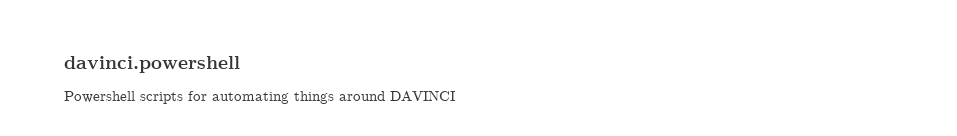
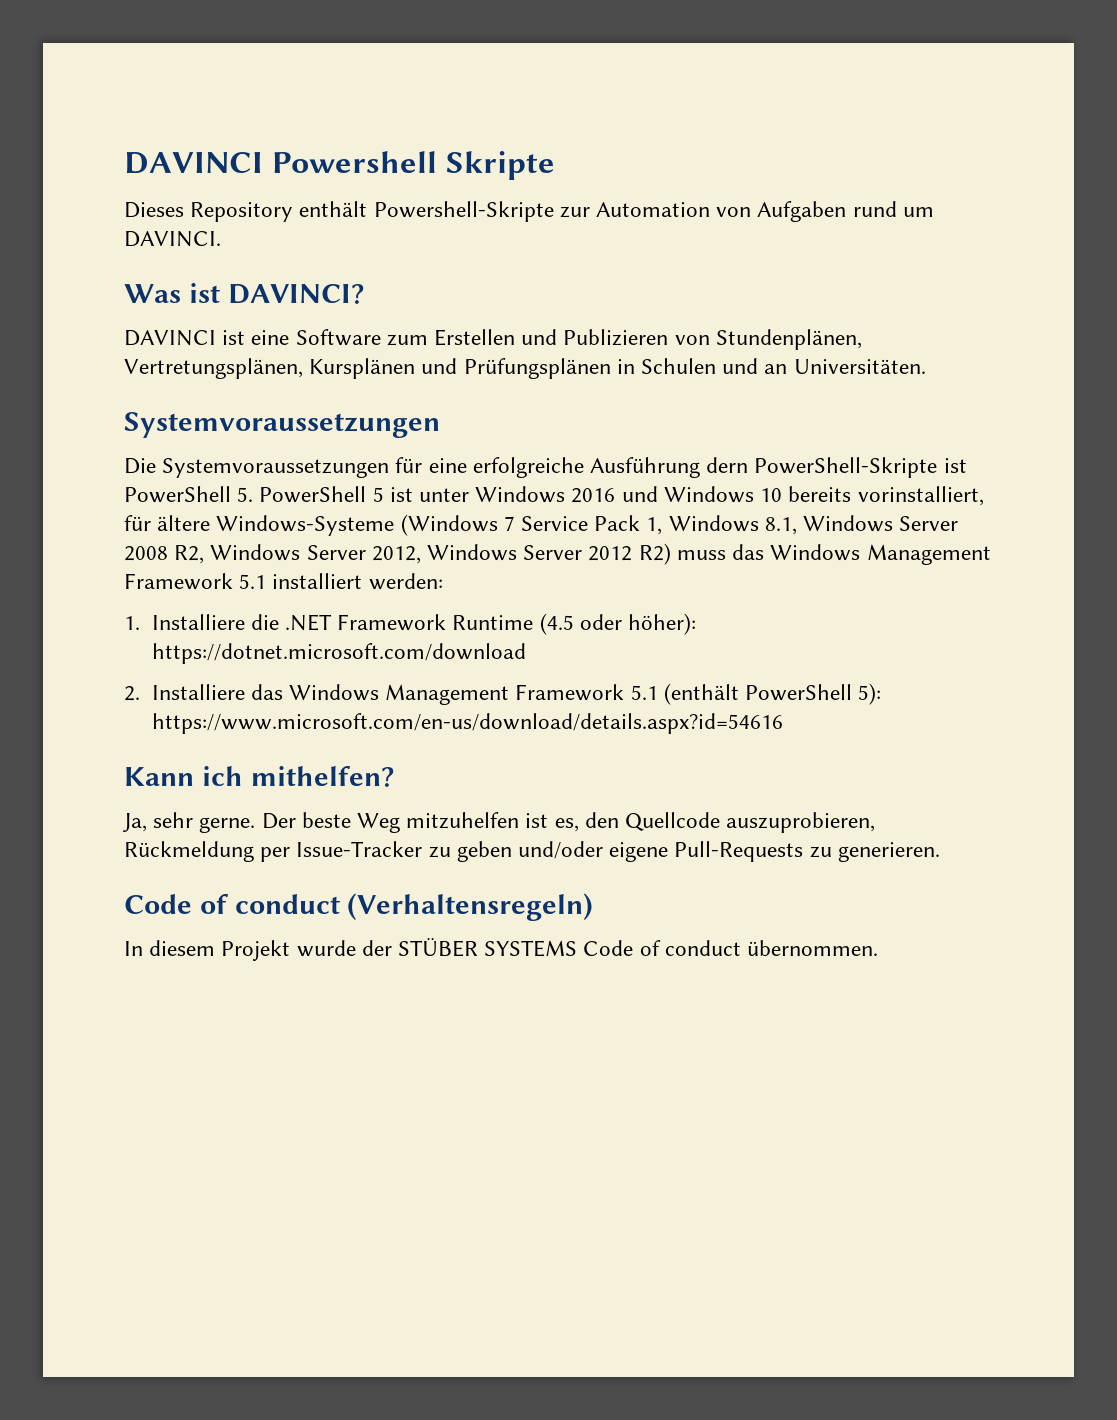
[64,56,240,73] [64,90,455,104] davinci.powershell // Powershell scripts for automating things around DAVINCI -> [124,151,555,180] [124,201,934,222] [124,231,221,247] [124,283,364,304] [124,329,862,350] [124,358,926,379] [124,412,440,438] [124,457,967,478] [124,486,984,506] [124,514,959,536] [124,543,991,565] [124,573,443,590] [124,613,696,635] [151,643,526,664] [124,683,882,705] [151,713,783,734] [124,766,394,787] [123,812,876,833] [124,841,940,862] [124,893,594,921] [124,938,879,961] DAVINCI Powershell Skripte // Dieses Repository enthält Powershell-Skripte zur Automation von Aufgaben rund um DAVINCI. // Was ist DAVINCI? // DAVINCI ist eine Software zum Erstellen und Publizieren von Stundenplänen, Vertretungsplänen, Kursplänen und Prüfungsplänen in Schulen und an Universitäten. // Systemvoraussetzungen // Die Systemvoraussetzungen für eine erfolgreiche Ausführung dern PowerShell-Skripte ist PowerShell 5. PowerShell 5 ist unter Windows 2016 und Windows 10 bereits vorinstalliert, für ältere Windows-Systeme (Windows 7 Service Pack 1, Windows 8.1, Windows Server 2008 R2, Windows Server 2012, Windows Server 2012 R2) muss das Windows Management Framework 5.1 installiert werden: // 1. Installiere die .NET Framework Runtime (4.5 oder höher): https://dotnet.microsoft.com/download // 2. Installiere das Windows Management Framework 5.1 (enthält PowerShell 5): https://www.microsoft.com/en-us/download/details.aspx?id=54616 // Kann ich mithelfen? // Ja, sehr gerne. Der beste Weg mitzuhelfen ist es, den Quellcode auszuprobieren, Rückmeldung per Issue-Tracker zu geben und/oder eigene Pull-Requests zu generieren. // Code of conduct (Verhaltensregeln) // In diesem Projekt wurde der STÜBER SYSTEMS Code of conduct übernommen.

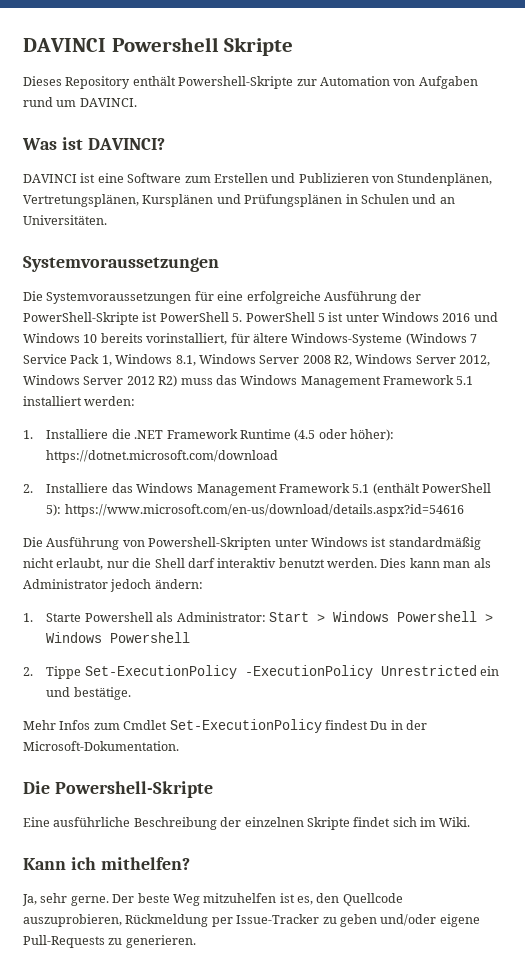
[706,457,749,473] dern -> [400,291,422,301] der
(783, 723) none -> [23,537,481,550] [23,558,491,570] [23,579,203,592] [23,611,493,622] [46,632,191,643] [23,665,500,679] [46,687,131,700] [23,719,427,733] [23,741,179,751] [23,781,213,798] [23,817,471,830] // Die Ausführung von Powershell-Skripten unter Windows ist standardmäßig nicht erlaubt, nur die Shell darf interaktiv benutzt werden. Dies kann man als Administrator jedoch ändern: // 1. Starte Powershell als Administrator: Start > Windows Powershell > Windows Powershell // 2. Tippe Set-ExecutionPolicy -ExecutionPolicy Unrestricted ein und bestätige. // Mehr Infos zum Cmdlet Set-ExecutionPolicy findest Du in der Microsoft-Dokumentation. // Die Powershell-Skripte // Eine ausführliche Beschreibung der einzelnen Skripte findet sich im Wiki.
[124,893,594,921] [124,938,879,961] // Code of conduct (Verhaltensregeln) // In diesem Projekt wurde der STÜBER SYSTEMS Code of conduct übernommen. -> (196, 941) none

